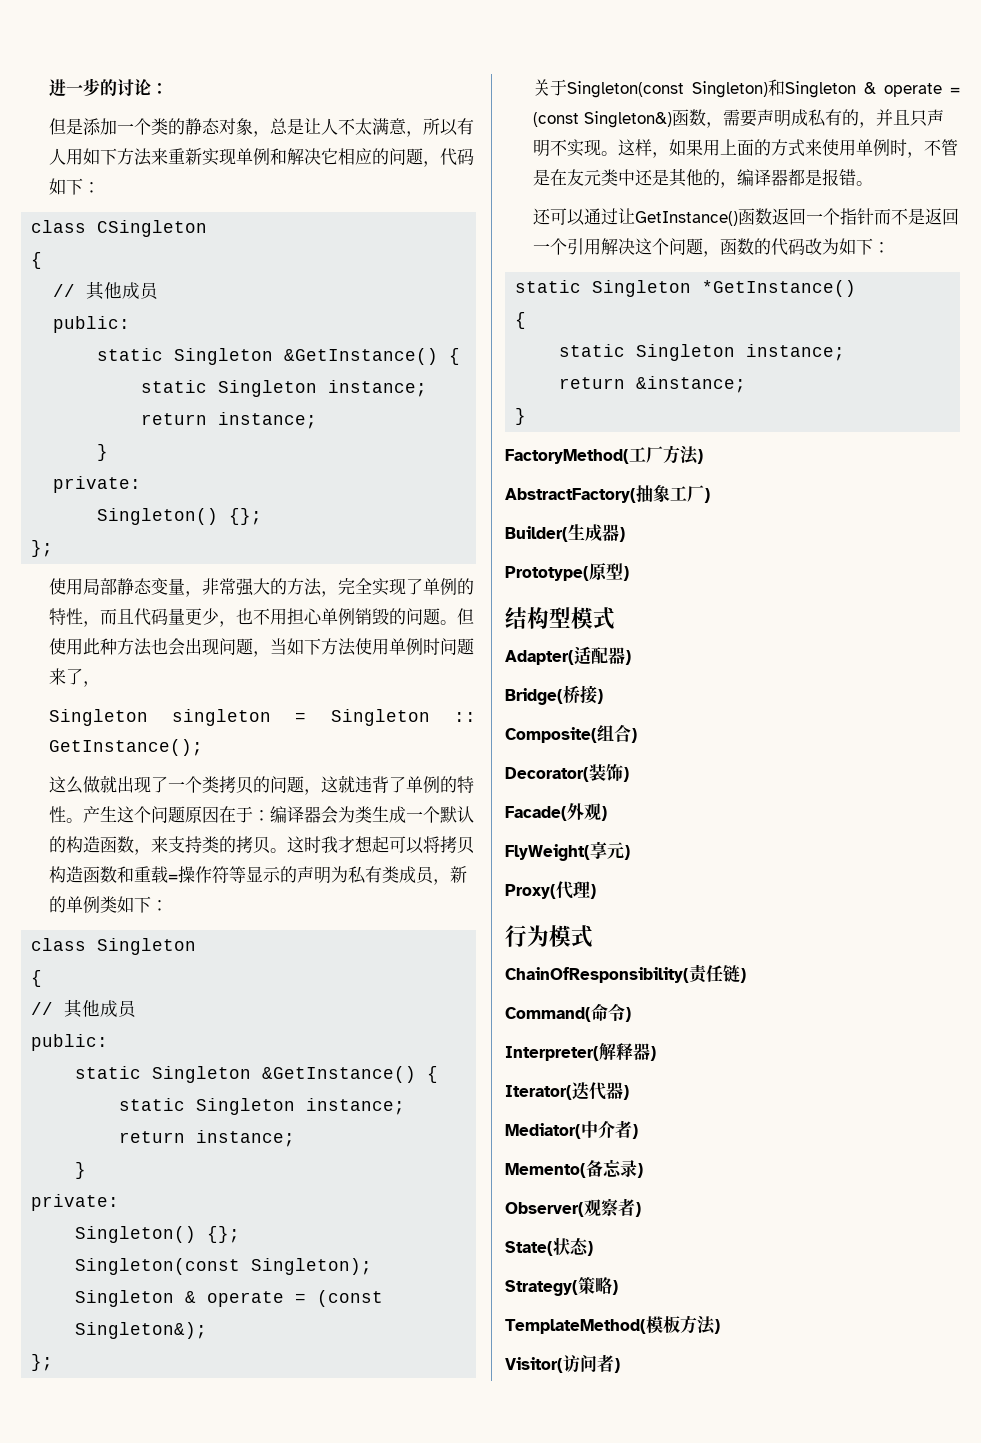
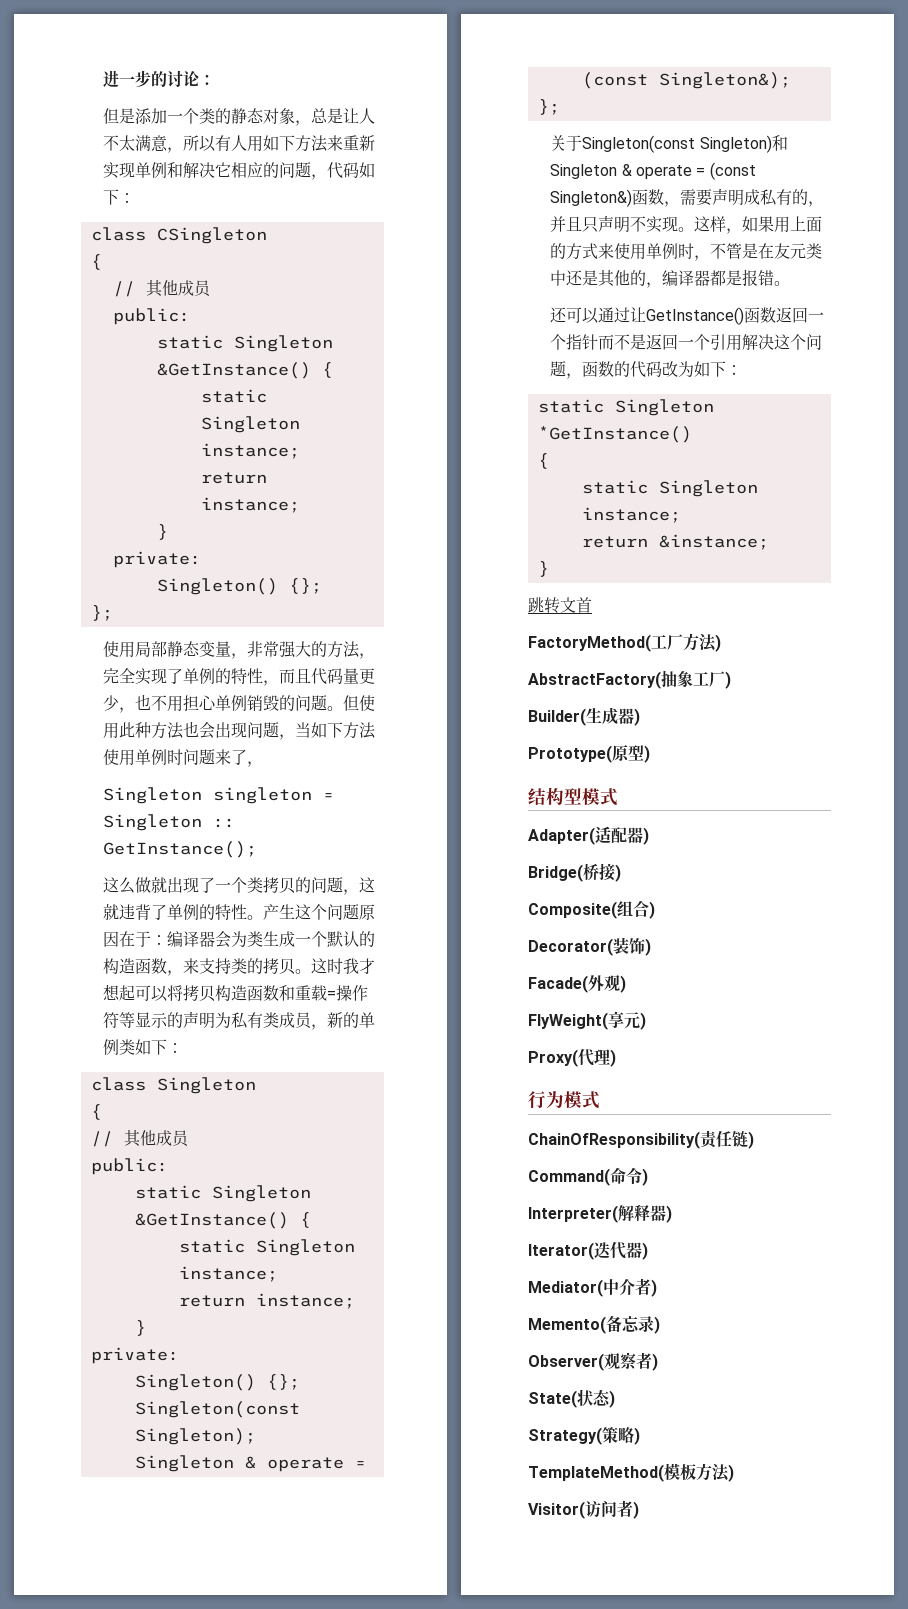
(527, 416) none -> [528,597,592,614] // 跳转文首

